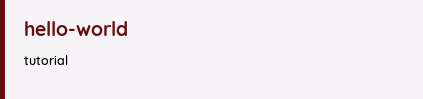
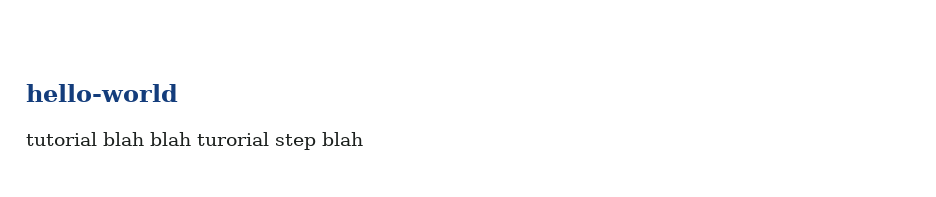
(68, 60) none -> [103,132,363,150] blah blah turorial step blah

